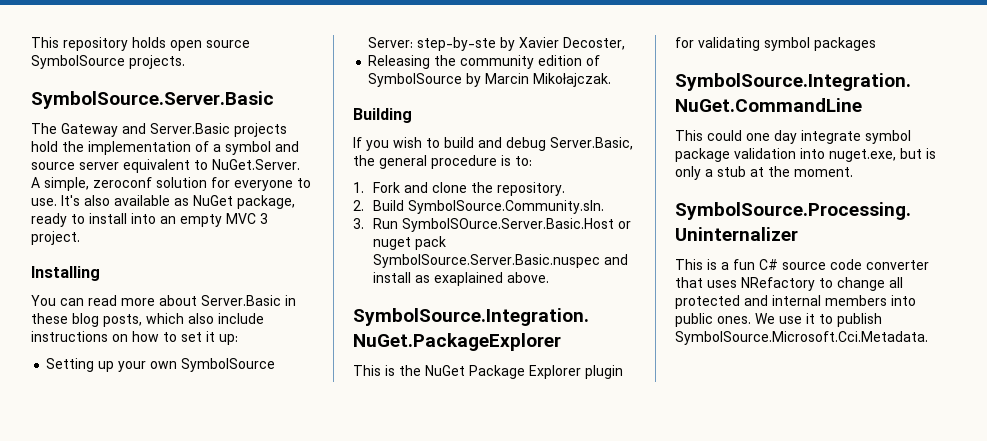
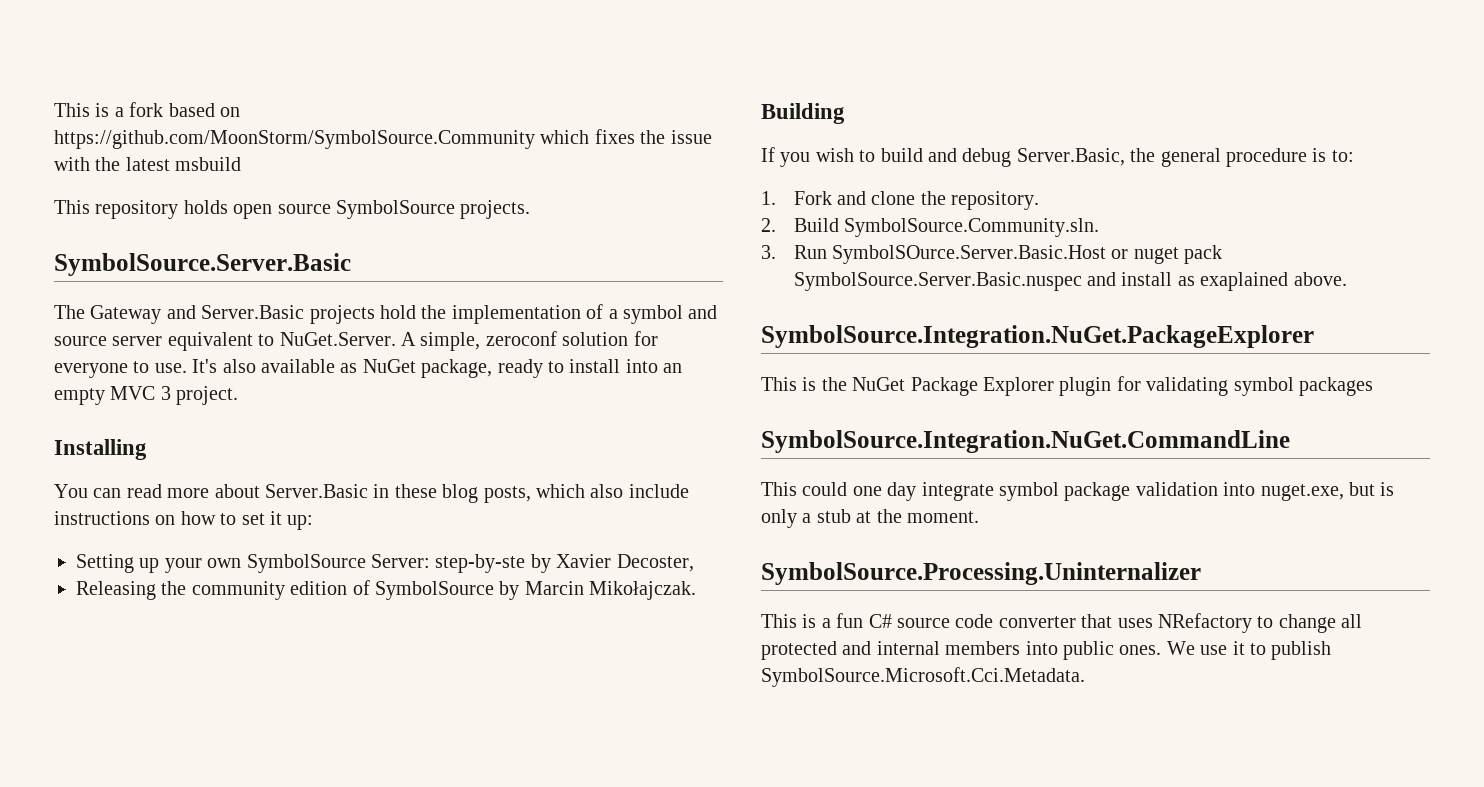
[31,37,59,48] This -> [54,102,241,117] [54,129,712,149] [54,157,242,171] [54,200,90,214] This is a fork based on https://github.com/MoonStorm/SymbolSource.Community which fixes the issue with the latest msbuild // This

